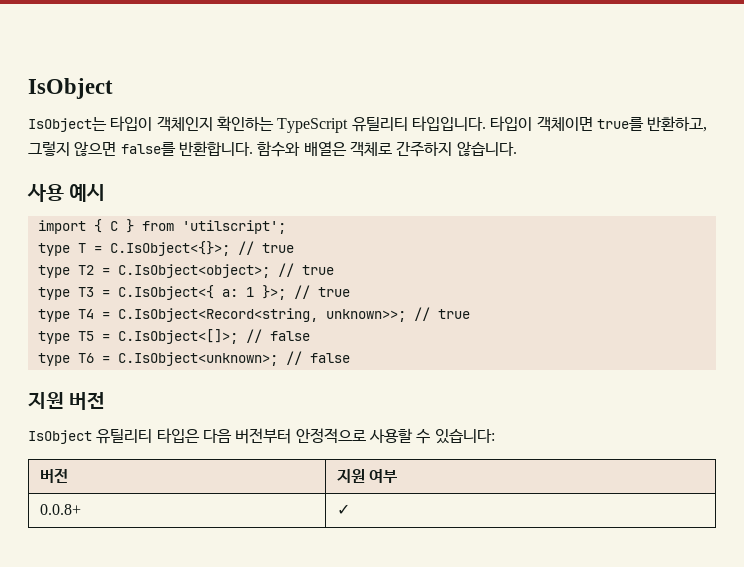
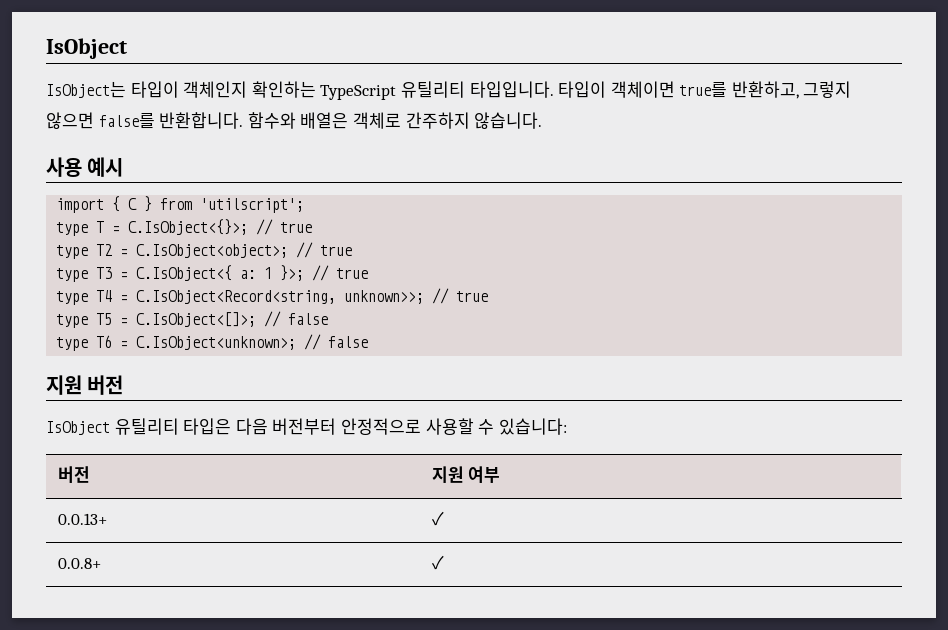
(398, 476) none -> [57,513,107,525] [431,511,444,526] // 0.0.13+ | ✓

